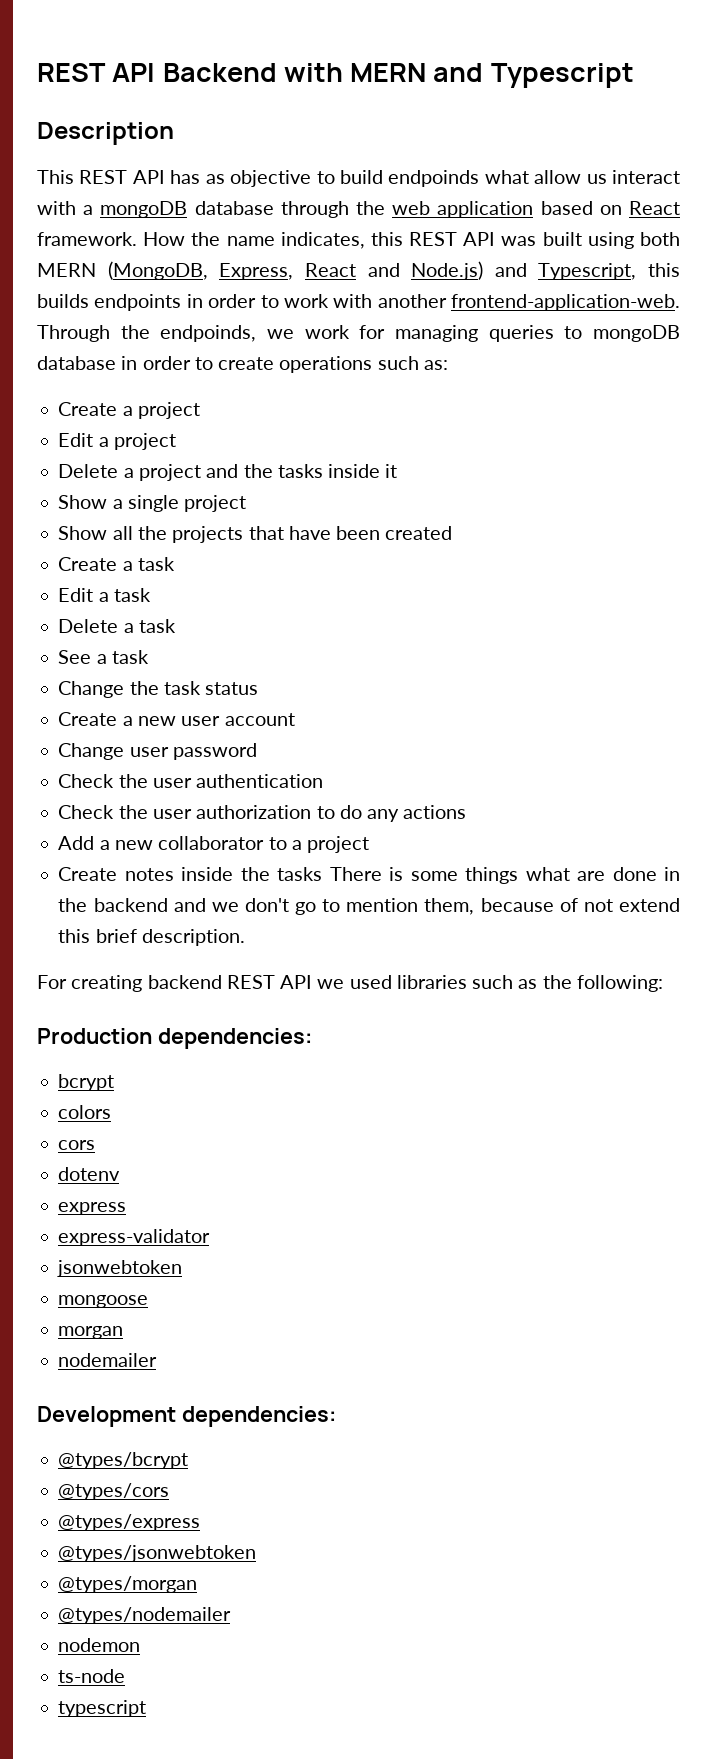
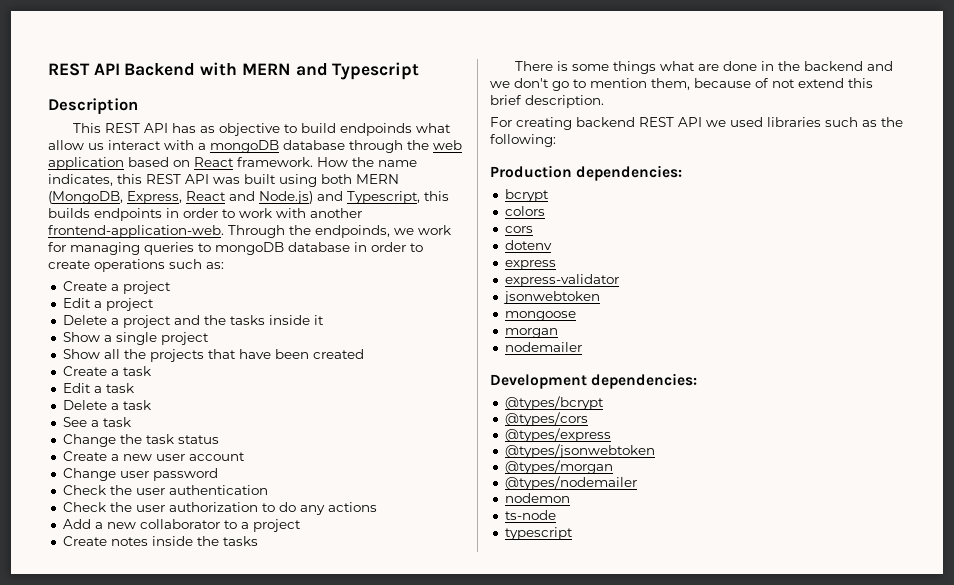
(323, 874) none -> (258, 541) //

